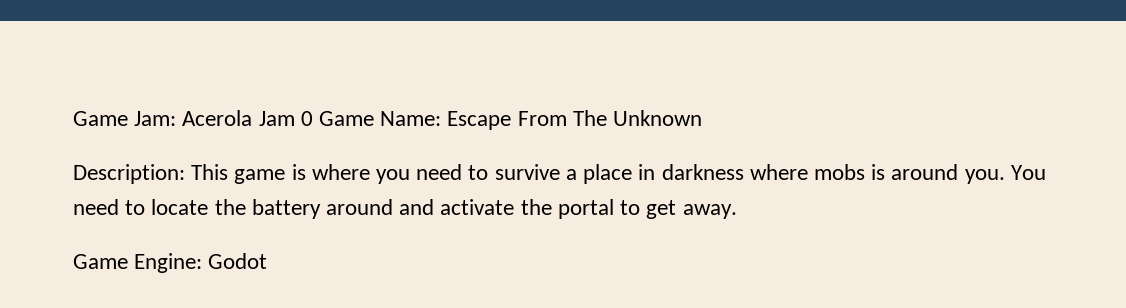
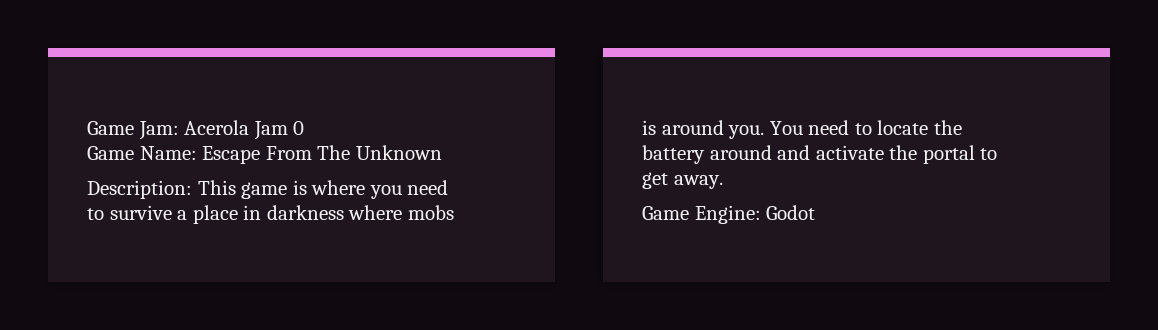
(313, 118) none -> (305, 128) //

